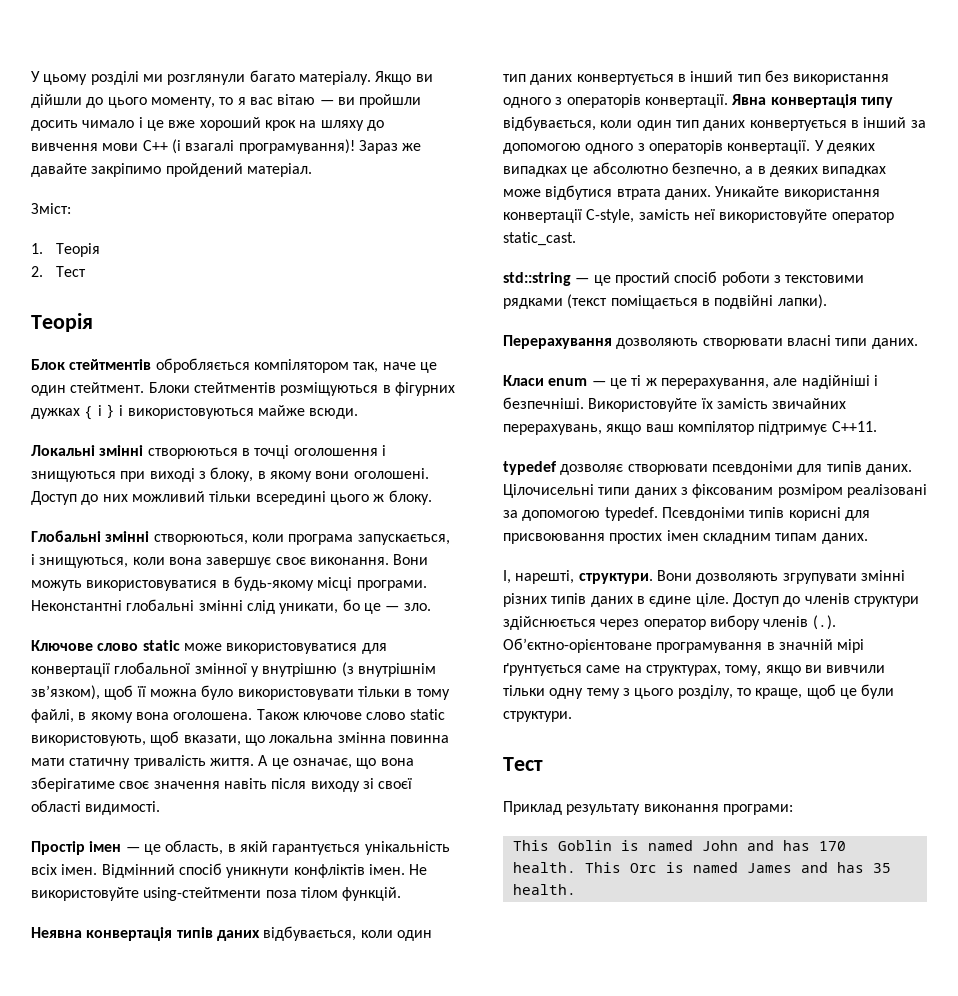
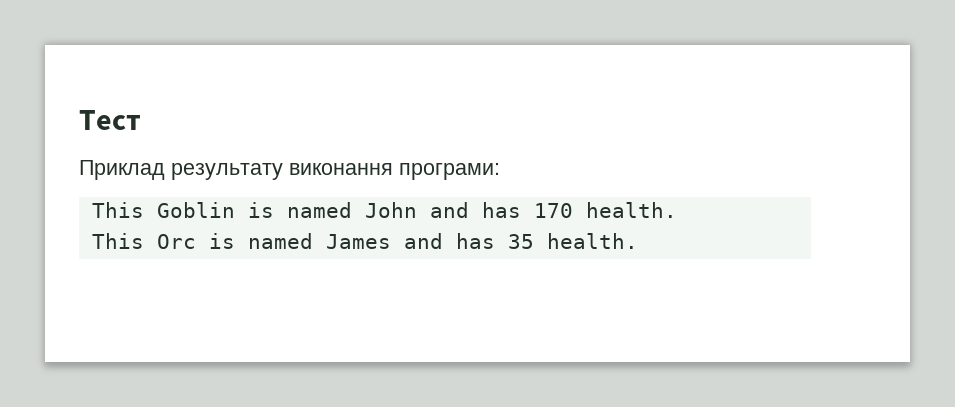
[31,70,433,85] [31,94,422,108] [31,117,384,131] [31,139,422,154] [31,163,312,177] [31,203,71,214] [31,243,101,257] [31,266,87,277] [31,313,93,332] [31,358,437,373] [31,382,455,396] [31,404,359,420] [31,445,386,459] [31,467,429,482] [31,490,432,505] [31,530,450,545] [31,554,429,568] [31,576,427,591] [31,599,431,614] [31,640,387,654] [31,662,436,677] [31,685,450,700] [31,709,445,723] [31,731,449,746] [31,755,414,769] [31,777,413,792] [31,800,161,815] [31,840,450,855] [31,863,428,878] [31,887,402,901] [31,926,432,941] [503,70,890,85] [503,94,893,108] [503,116,926,131] [503,140,875,154] [503,162,887,177] [503,185,880,200] [503,209,894,223] [503,232,576,246] [503,271,865,286] [503,294,827,309] [503,335,918,349] [503,375,878,389] [503,397,847,412] [503,421,877,435] [503,461,912,475] [503,484,927,498] [503,507,870,521] [503,530,868,544] [503,570,905,584] [503,593,919,607] [503,615,836,630] [503,638,865,653] [503,663,886,676] [503,684,895,699] [503,711,572,722] У цьому розділі ми розглянули багато матеріалу. Якщо ви дійшли до цього моменту, то я вас вітаю — ви пройшли досить чимало і це вже хороший крок на шляху до вивчення мови C++ (і взагалі програмування)! Зараз же давайте закріпимо пройдений матеріал. // Зміст: // 1. Теорія // 2. Тест // Теорія // Блок стейтментів обробляється компілятором так, наче це один стейтмент. Блоки стейтментів розміщуються в фігурних дужках { і } і використовуються майже всюди. // Локальні змінні створюються в точці оголошення і знищуються при виході з блоку, в якому вони оголошені. Доступ до них можливий тільки всередині цього ж блоку. // Глобальні змінні створюються, коли програма запускається, і знищуються, коли вона завершує своє виконання. Вони можуть використовуватися в будь-якому місці програми. Неконстантні глобальні змінні слід уникати, бо це — зло. // Ключове слово static може використовуватися для конвертації глобальної змінної у внутрішню (з внутрішнім зв’язком), щоб її можна було використовувати тільки в тому файлі, в якому вона оголошена. Також ключове слово static використовують, щоб вказати, що локальна змінна повинна мати статичну тривалість життя. А це означає, що вона зберігатиме своє значення навіть після виходу зі своєї області видимості. // Простір імен — це область, в якій гарантується унікальність всіх імен. Відмінний спосіб уникнути конфліктів імен. Не використовуйте using-стейтменти поза тілом функцій. // Неявна конвертація типів даних відбувається, коли один тип даних конвертується в інший тип без використання одного з операторів конвертації. Явна конвертація типу відбувається, коли один тип даних конвертується в інший за допомогою одного з операторів конвертації. У деяких випадках це абсолютно безпечно, а в деяких випадках може відбутися втрата даних. Уникайте використання конвертації C-style, замість неї використовуйте оператор static_cast. // std::string — це простий спосіб роботи з текстовими рядками (текст поміщається в подвійні лапки). // Перерахування дозволяють створювати власні типи даних. // Класи enum — це ті ж перерахування, але надійніші і безпечніші. Використовуйте їх замість звичайних перерахувань, якщо ваш компілятор підтримує C++11. // typedef дозволяє створювати псевдоніми для типів даних. Цілочисельні типи даних з фіксованим розміром реалізовані за допомогою typedef. Псевдоніми типів корисні для присвоювання простих імен складним типам даних. // І, нарешті, структури. Вони дозволяють згрупувати змінні різних типів даних в єдине ціле. Доступ до членів структури здійснюється через оператор вибору членів (.). Об’єктно-орієнтоване програмування в значній мірі ґрунтується саме на структурах, тому, якщо ви вивчили тільки одну тему з цього розділу, то краще, щоб це були структури. // -> (79, 120) none
(576, 867) none -> (677, 210) //

